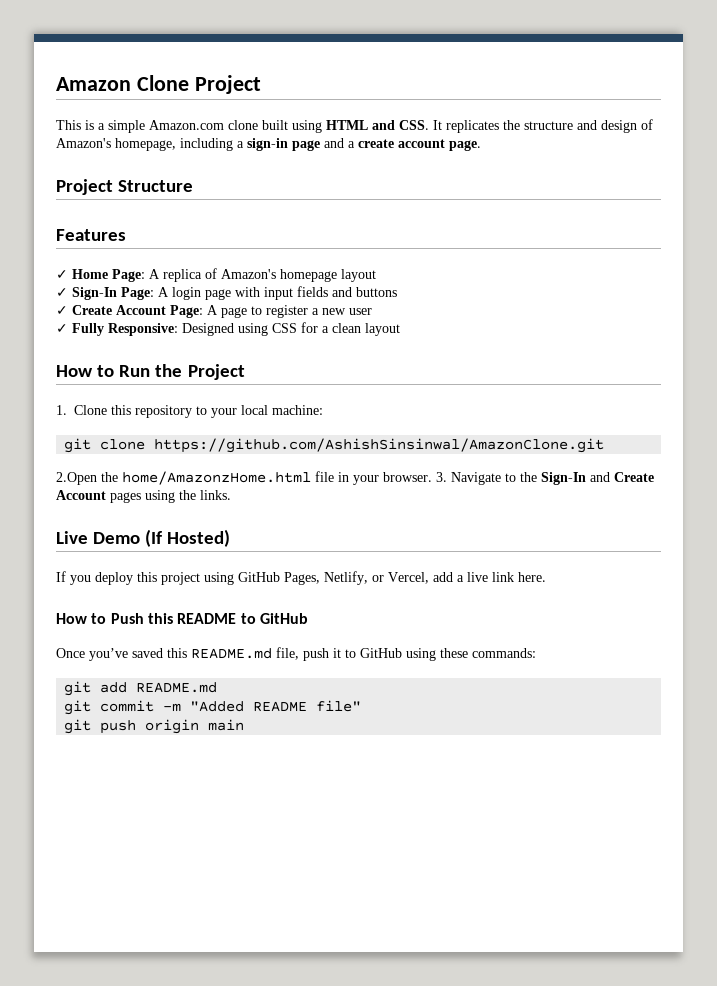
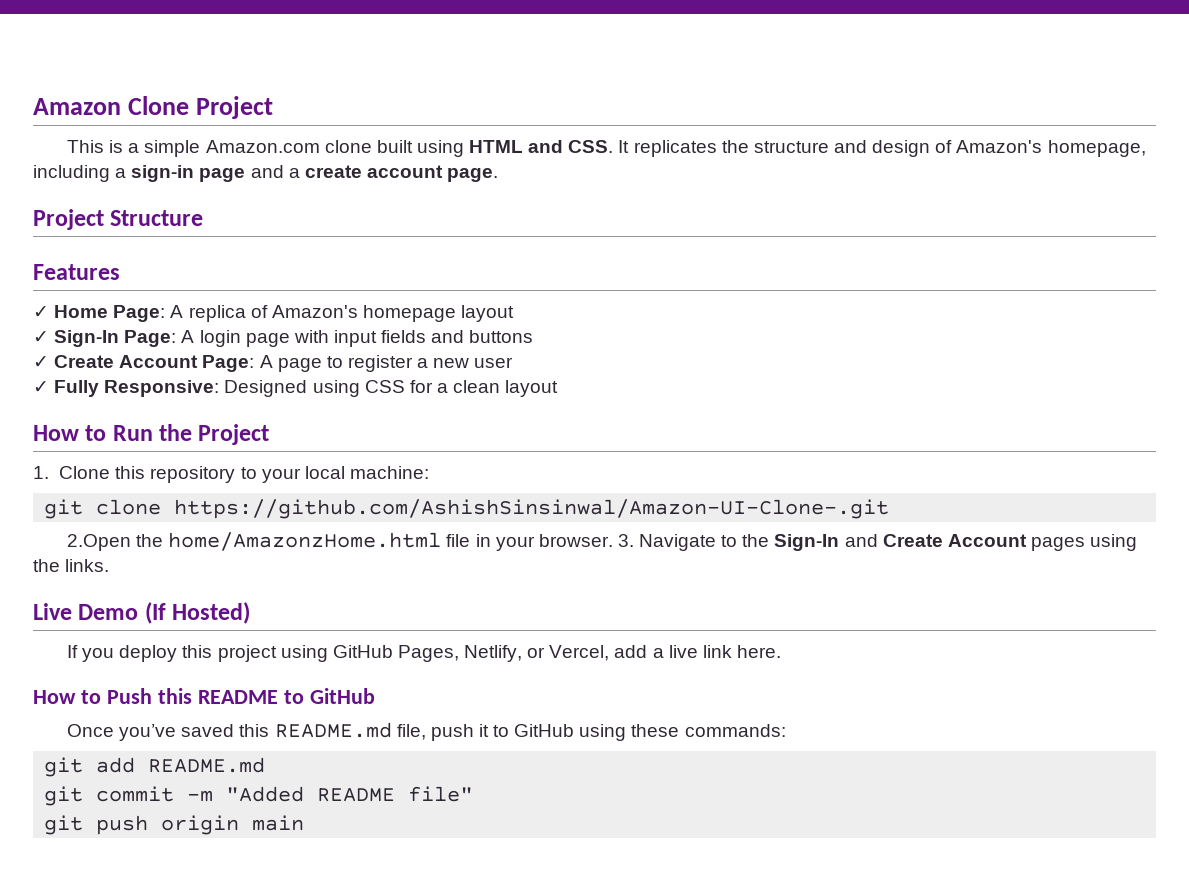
[154,438,605,453] https://github.com/AshishSinsinwal/AmazonClone.git -> [174,499,890,519] https://github.com/AshishSinsinwal/Amazon-UI-Clone-.git

